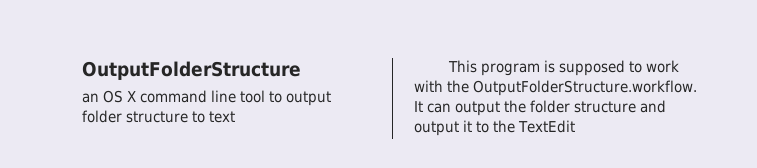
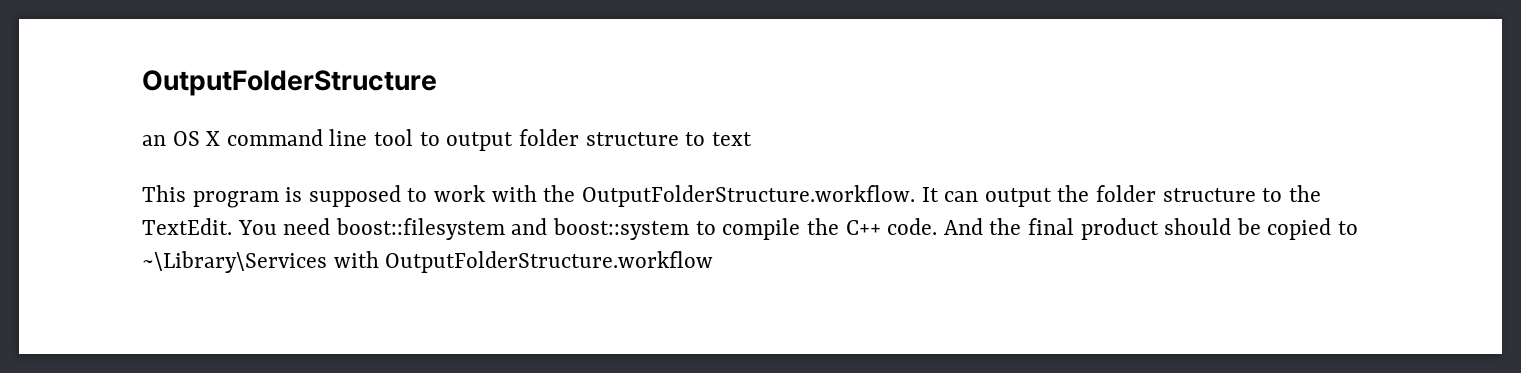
[640,100,667,113] [414,120,576,136] and output it to the TextEdit -> [1262,185,1321,202] [142,218,1359,240] [142,251,714,273] to the TextEdit. You need boost::filesystem and boost::system to compile the C++ code. And the final product should be copied to ~\Library\Services with OutputFolderStructure.workflow

